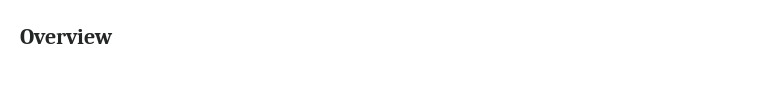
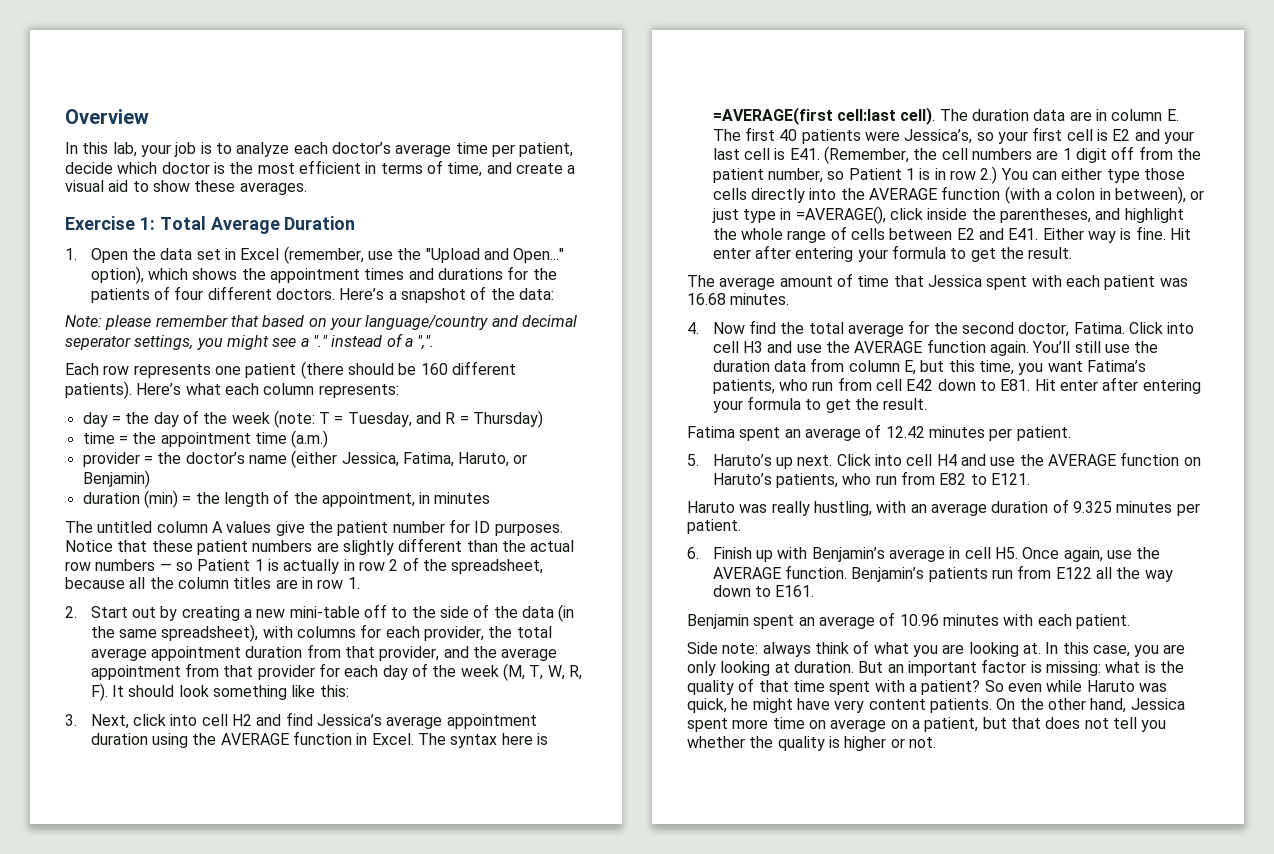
(113, 36) none -> [65,142,574,157] [65,160,576,177] [65,180,307,195] [65,216,356,234] [65,246,565,264] [90,266,557,284] [90,286,554,303] [65,315,577,330] [65,333,435,350] [65,361,516,379] [65,381,399,399] [82,410,544,428] [82,430,329,448] [82,450,528,468] [82,470,150,488] [82,490,491,508] [65,519,563,536] [65,538,575,555] [65,557,544,574] [65,577,360,589] [65,604,575,622] [90,624,552,642] [90,644,558,661] [90,663,582,681] [90,683,349,701] [65,712,537,729] [90,731,548,748] [712,107,1179,125] [712,127,1194,144] [712,146,1201,164] [712,166,1185,184] [712,186,1205,204] [711,206,1184,224] [712,226,1191,243] [712,245,1073,262] [687,273,1188,290] [687,293,790,305] [687,320,1195,337] [712,339,1159,356] [712,358,1146,375] [712,377,1201,394] [712,396,928,413] [687,424,1071,441] [687,452,1201,469] [712,471,1030,488] [687,499,1200,516] [687,519,741,534] [687,547,1161,562] [712,565,1173,582] [712,585,815,597] [687,612,1130,629] [687,640,1186,657] [687,659,1184,676] [687,678,1167,695] [687,698,1185,713] [687,717,1167,732] [687,736,936,751] // In this lab, your job is to analyze each doctor’s average time per patient, decide which doctor is the most efficient in terms of time, and create a visual aid to show these averages. // Exercise 1: Total Average Duration // 1. Open the data set in Excel (remember, use the "Upload and Open..." option), which shows the appointment times and durations for the patients of four different doctors. Here’s a snapshot of the data: // Note: please remember that based on your language/country and decimal seperator settings, you might see a "." instead of a ",". // Each row represents one patient (there should be 160 different patients). Here’s what each column represents: // day = the day of the week (note: T = Tuesday, and R = Thursday) // time = the appointment time (a.m.) // provider = the doctor’s name (either Jessica, Fatima, Haruto, or Benjamin) // duration (min) = the length of the appointment, in minutes // The untitled column A values give the patient number for ID purposes. Notice that these patient numbers are slightly different than the actual row numbers — so Patient 1 is actually in row 2 of the spreadsheet, because all the column titles are in row 1. // 2. Start out by creating a new mini-table off to the side of the data (in the same spreadsheet), with columns for each provider, the total average appointment duration from that provider, and the average appointment from that provider for each day of the week (M, T, W, R, F). It should look something like this: // 3. Next, click into cell H2 and find Jessica’s average appointment duration using the AVERAGE function in Excel. The syntax here is =AVERAGE(first cell:last cell). The duration data are in column E. The first 40 patients were Jessica’s, so your first cell is E2 and your last cell is E41. (Remember, the cell numbers are 1 digit off from the patient number, so Patient 1 is in row 2.) You can either type those cells directly into the AVERAGE function (with a colon in between), or just type in =AVERAGE(), click inside the parentheses, and highlight the whole range of cells between E2 and E41. Either way is fine. Hit enter after entering your formula to get the result. // The average amount of time that Jessica spent with each patient was 16.68 minutes. // 4. Now find the total average for the second doctor, Fatima. Click into cell H3 and use the AVERAGE function again. You’ll still use the duration data from column E, but this time, you want Fatima’s patients, who run from cell E42 down to E81. Hit enter after entering your formula to get the result. // Fatima spent an average of 12.42 minutes per patient. // 5. Haruto’s up next. Click into cell H4 and use the AVERAGE function on Haruto’s patients, who run from E82 to E121. // Haruto was really hustling, with an average duration of 9.325 minutes per patient. // 6. Finish up with Benjamin’s average in cell H5. Once again, use the AVERAGE function. Benjamin’s patients run from E122 all the way down to E161. // Benjamin spent an average of 10.96 minutes with each patient. // Side note: always think of what you are looking at. In this case, you are only looking at duration. But an important factor is missing: what is the quality of that time spent with a patient? So even while Haruto was quick, he might have very content patients. On the other hand, Jessica spent more time on average on a patient, but that does not tell you whether the quality is higher or not.

